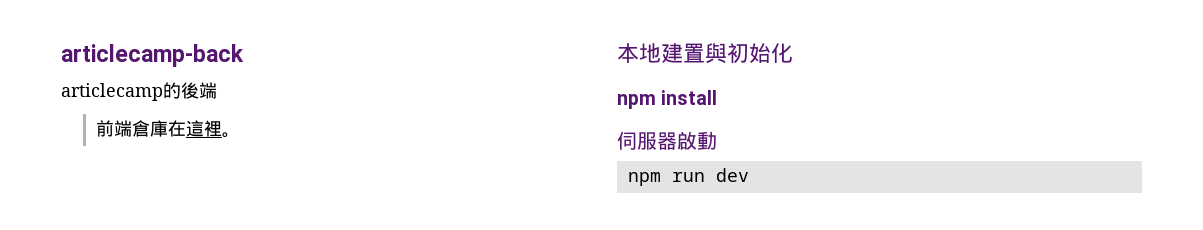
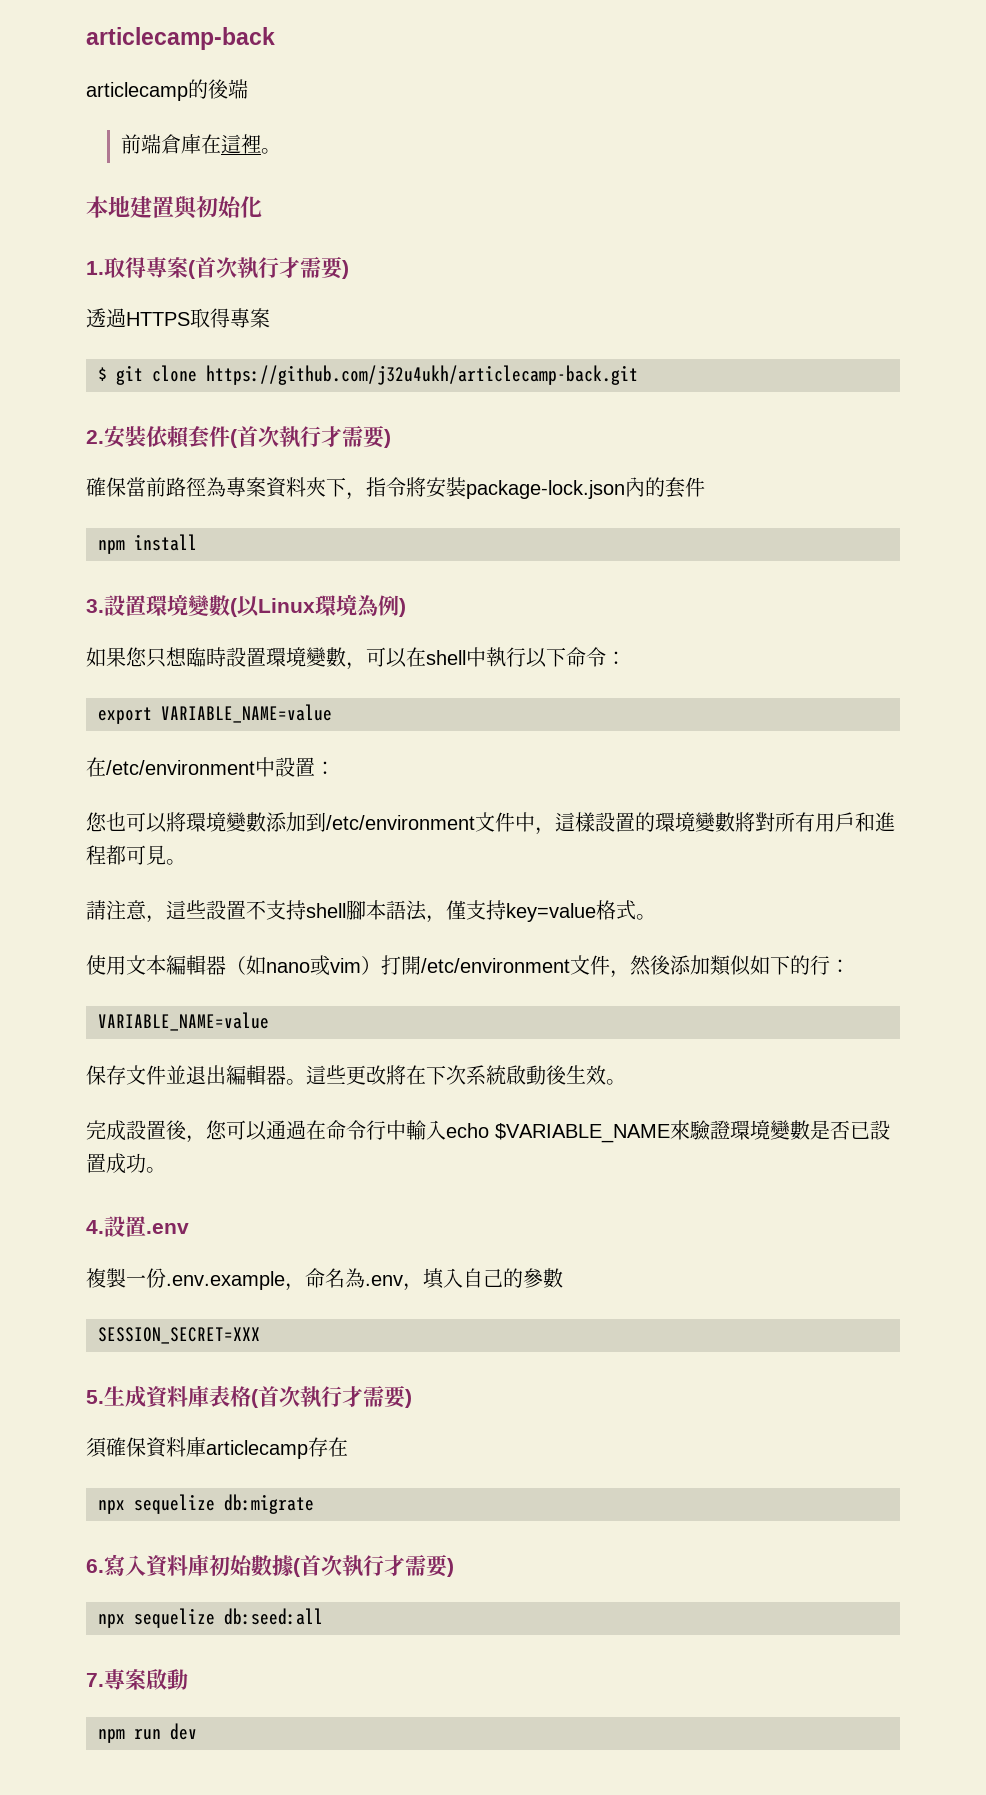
[617,90,718,109] [617,131,677,150] npm install // 伺服器 -> [86,256,349,279] [86,308,270,328] [98,365,638,385] [86,425,391,448] [86,477,705,500] [98,534,197,554] [86,595,406,617] [86,647,626,670] [98,704,332,724] [86,757,335,777] [86,812,895,835] [86,845,186,865] [86,900,656,923] [86,955,850,978] [98,1012,269,1031] [86,1065,626,1085] [86,1120,890,1143] [86,1153,166,1174] [86,1216,189,1237] [86,1268,563,1291] [98,1327,260,1344] [86,1385,412,1409] [86,1437,348,1459] [98,1494,314,1514] [86,1554,454,1578] [98,1608,323,1628] [86,1669,146,1690] 1.取得專案(首次執行才需要) // 透過HTTPS取得專案 // $ git clone https://github.com/j32u4ukh/articlecamp-back.git // 2.安裝依賴套件(首次執行才需要) // 確保當前路徑為專案資料夾下，指令將安裝package-lock.json內的套件 // npm install // 3.設置環境變數(以Linux環境為例) // 如果您只想臨時設置環境變數，可以在shell中執行以下命令： // export VARIABLE_NAME=value // 在/etc/environment中設置： // 您也可以將環境變數添加到/etc/environment文件中，這樣設置的環境變數將對所有用戶和進程都可見。 // 請注意，這些設置不支持shell腳本語法，僅支持key=value格式。 // 使用文本編輯器（如nano或vim）打開/etc/environment文件，然後添加類似如下的行： // VARIABLE_NAME=value // 保存文件並退出編輯器。這些更改將在下次系統啟動後生效。 // 完成設置後，您可以通過在命令行中輸入echo $VARIABLE_NAME來驗證環境變數是否已設置成功。 // 4.設置.env // 複製一份.env.example，命名為.env，填入自己的參數 // SESSION_SECRET=XXX // 5.生成資料庫表格(首次執行才需要) // 須確保資料庫articlecamp存在 // npx sequelize db:migrate // 6.寫入資料庫初始數據(首次執行才需要) // npx sequelize db:seed:all // 7.專案

